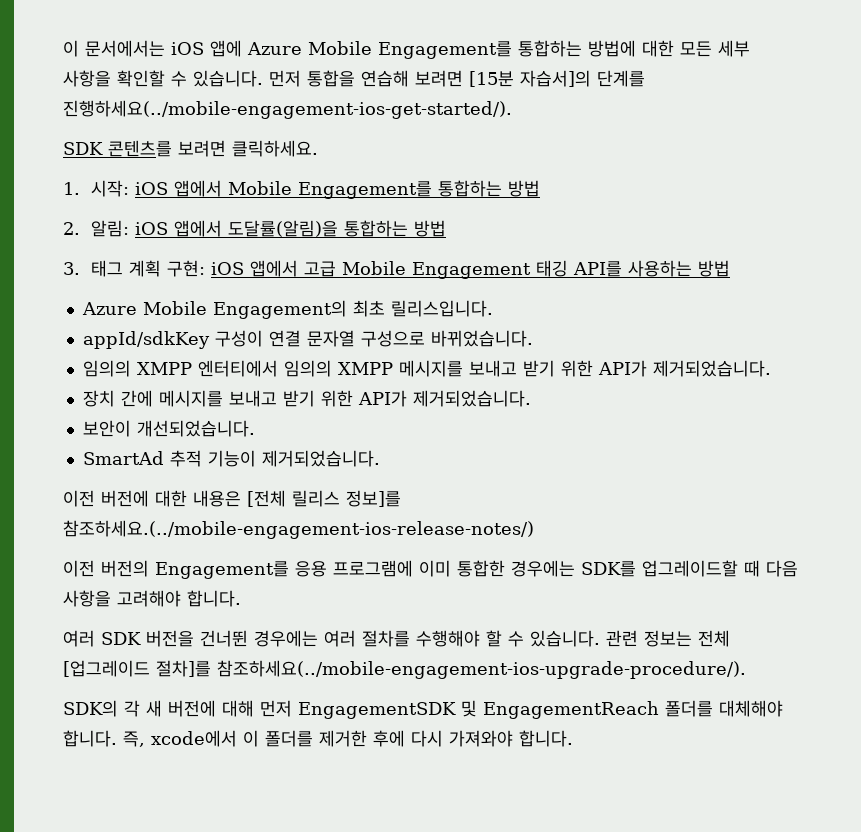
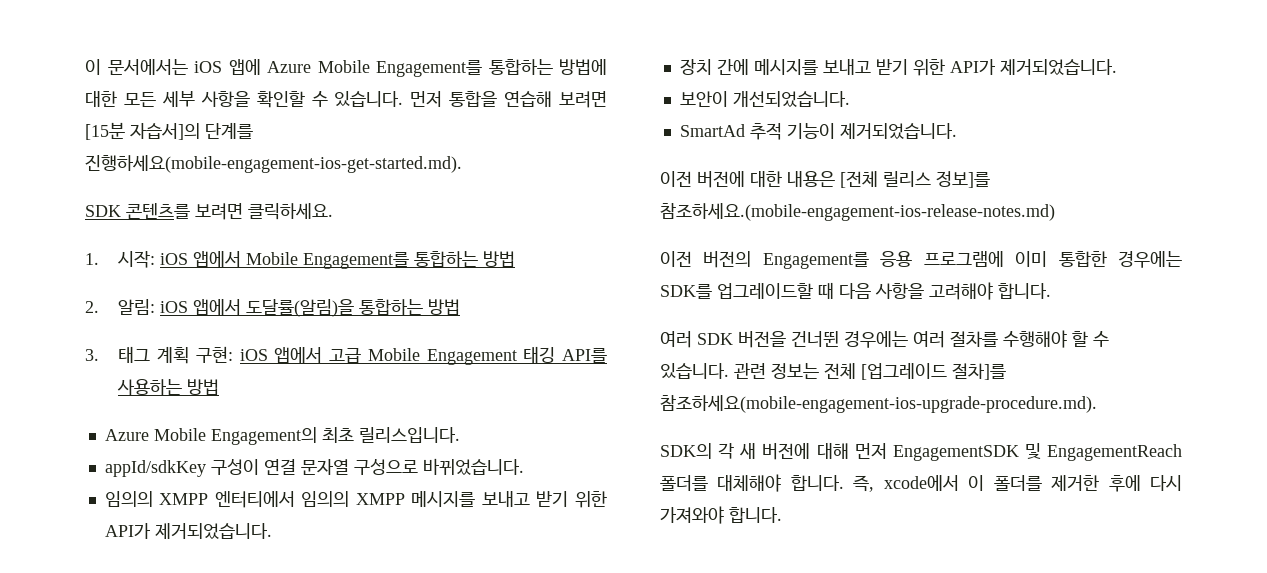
[63,100,512,119] 진행하세요(../mobile-engagement-ios-get-started/). -> [85,155,462,173] 진행하세요(mobile-engagement-ios-get-started.md).
[63,520,534,539] 참조하세요.(../mobile-engagement-ios-release-notes/) -> [660,203,1055,221] 참조하세요.(mobile-engagement-ios-release-notes.md)
[217,660,746,679] 참조하세요(../mobile-engagement-ios-upgrade-procedure/). -> [660,395,1097,413] 참조하세요(mobile-engagement-ios-upgrade-procedure.md).

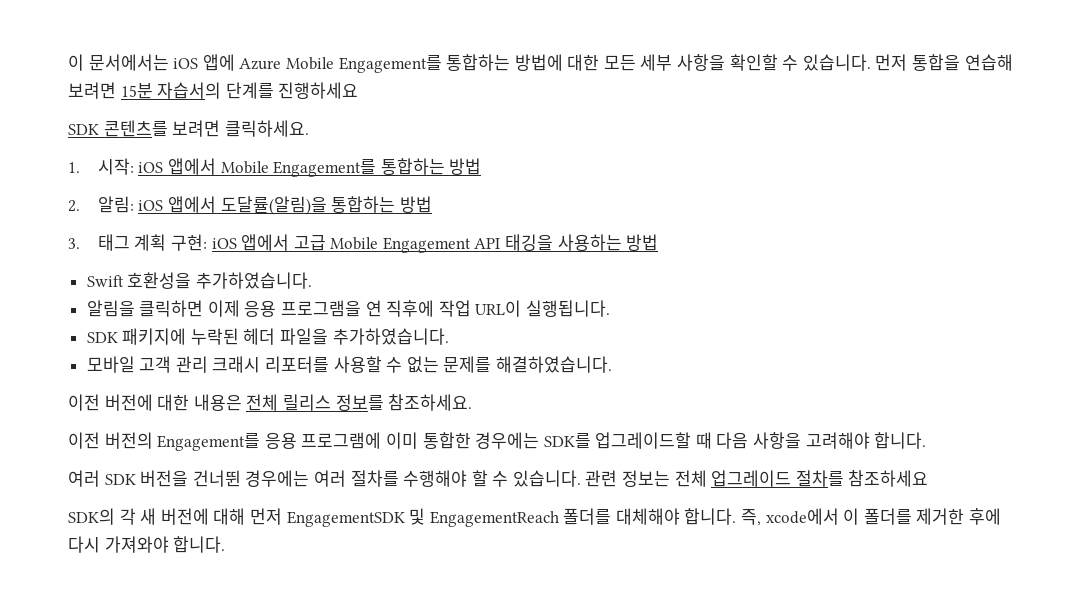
[85,122,253,140] [85,155,462,173] [15분 자습서]의 단계를 진행하세요(mobile-engagement-ios-get-started.md). -> [120,82,359,99] 15분 자습서의 단계를 진행하세요
[523,346,607,363] 태깅 API를 -> [474,234,554,251] API 태깅을
[104,427,460,445] [104,458,524,477] [104,491,607,508] [104,523,272,540] [679,59,1117,76] [679,91,850,108] [679,123,957,140] Azure Mobile Engagement의 최초 릴리스입니다. // appId/sdkKey 구성이 연결 문자열 구성으로 바뀌었습니다. // 임의의 XMPP 엔터티에서 임의의 XMPP 메시지를 보내고 받기 위한 API가 제거되었습니다. // 장치 간에 메시지를 보내고 받기 위한 API가 제거되었습니다. // 보안이 개선되었습니다. // SmartAd 추적 기능이 제거되었습니다. -> [86,272,312,289] [86,300,611,317] [86,328,449,345] [86,356,613,373] Swift 호환성을 추가하였습니다. // 알림을 클릭하면 이제 응용 프로그램을 연 직후에 작업 URL이 실행됩니다. // SDK 패키지에 누락된 헤더 파일을 추가하였습니다. // 모바일 고객 관리 크래시 리포터를 사용할 수 없는 문제를 해결하였습니다.
[840,171,990,188] [660,203,1055,221] [전체 릴리스 정보]를 참조하세요.(mobile-engagement-ios-release-notes.md) -> [246,394,473,411] 전체 릴리스 정보를 참조하세요.
[861,363,1006,380] [660,395,1097,413] [업그레이드 절차]를 참조하세요(mobile-engagement-ios-upgrade-procedure.md). -> [711,470,929,487] 업그레이드 절차를 참조하세요

